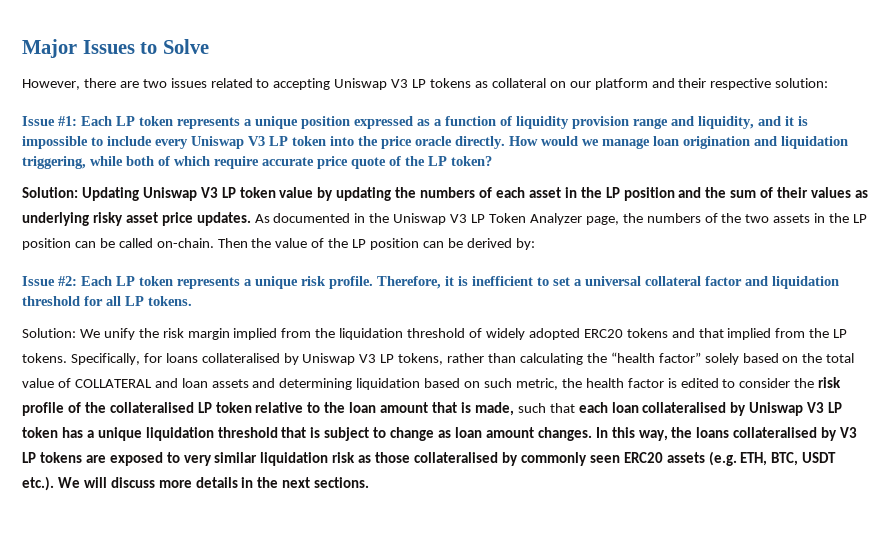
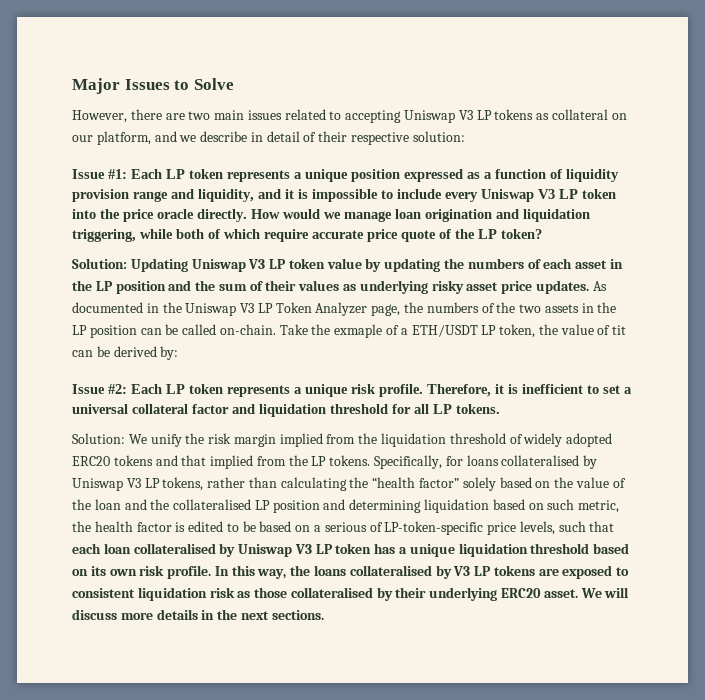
(167, 83) none -> [214,110,245,120] main
[594,78,675,90] platform and -> [96,131,317,145] platform, and we describe in detail of
[217,238,420,250] Then the value of the LP position -> [279,324,627,338] Take the exmaple of a ETH/USDT LP token, the value of tit
[826,353,855,363] [22,378,249,388] total value of COLLATERAL and loan assets -> [575,477,626,488] [72,499,320,513] value of the loan and the collateralised LP position
[739,377,842,388] [22,402,514,416] consider the risk profile of the collateralised LP token relative to the loan amount that is made, -> [242,521,555,535] be based on a serious of LP-token-specific price levels,
[281,427,592,441] that is subject to change as loan amount changes. -> [593,543,630,554] [72,565,212,579] based on its own risk profile.
[183,452,258,466] very similar -> [72,588,135,598] consistent
[520,451,837,466] [22,476,54,491] commonly seen ERC20 assets (e.g. ETH, BTC, USDT etc.). -> [395,587,578,601] their underlying ERC20 asset.

